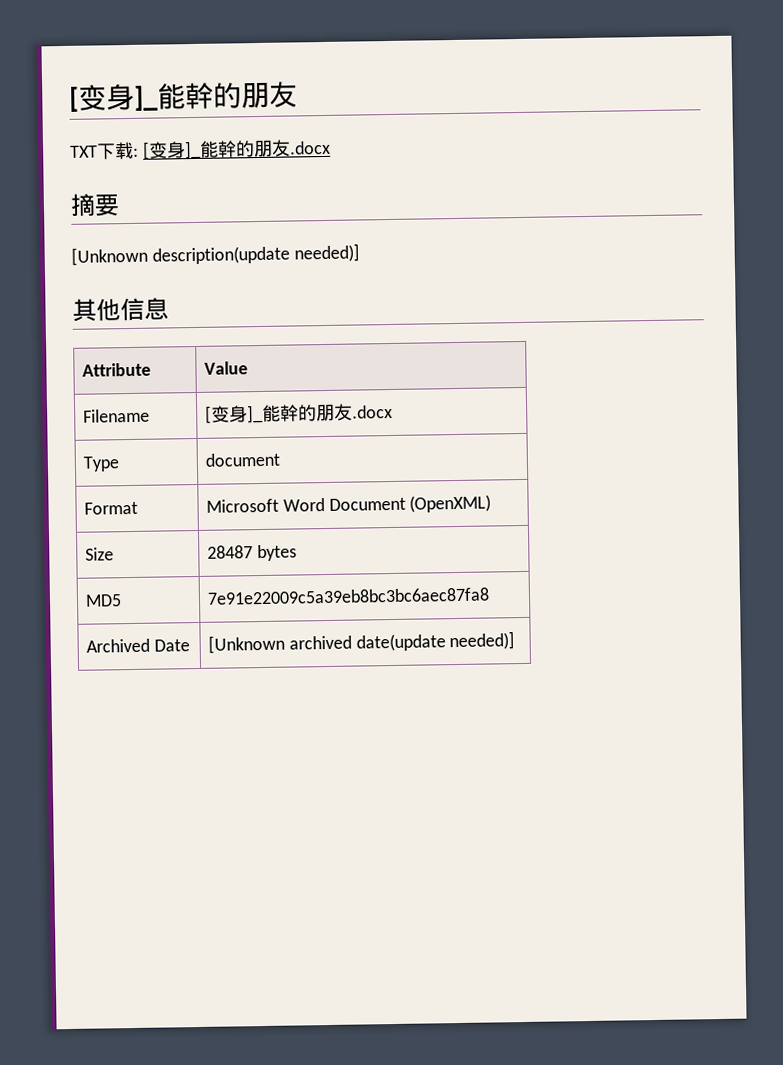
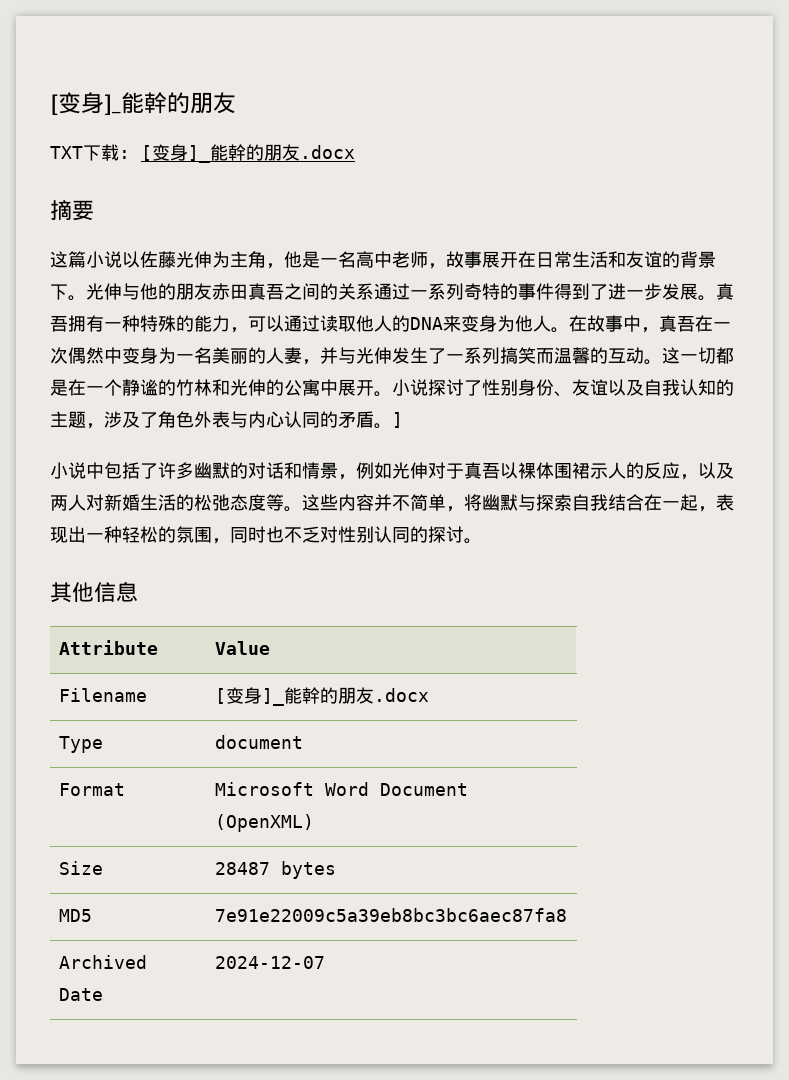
[71,243,360,266] [Unknown description(update needed)] -> [50,251,716,269] [50,283,734,301] [50,315,731,333] [50,347,734,365] [50,379,734,397] [50,411,403,429] [50,462,734,480] [50,494,734,512] [50,526,482,544] 这篇小说以佐藤光伸为主角，他是一名高中老师，故事展开在日常生活和友谊的背景下。光伸与他的朋友赤田真吾之间的关系通过一系列奇特的事件得到了进一步发展。真吾拥有一种特殊的能力，可以通过读取他人的DNA来变身为他人。在故事中，真吾在一次偶然中变身为一名美丽的人妻，并与光伸发生了一系列搞笑而温馨的互动。这一切都是在一个静谧的竹林和光伸的公寓中展开。小说探讨了性别身份、友谊以及自我认知的主题，涉及了角色外表与内心认同的矛盾。] // 小说中包括了许多幽默的对话和情景，例如光伸对于真吾以裸体围裙示人的反应，以及两人对新婚生活的松弛态度等。这些内容并不简单，将幽默与探索自我结合在一起，表现出一种轻松的氛围，同时也不乏对性别认同的探讨。
[207,631,516,654] [Unknown archived date(update needed)] -> [214,956,325,969] 2024-12-07

